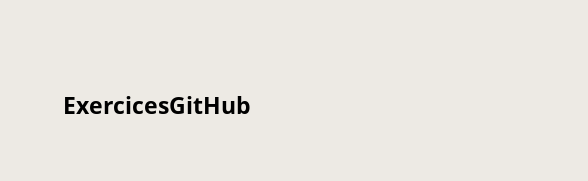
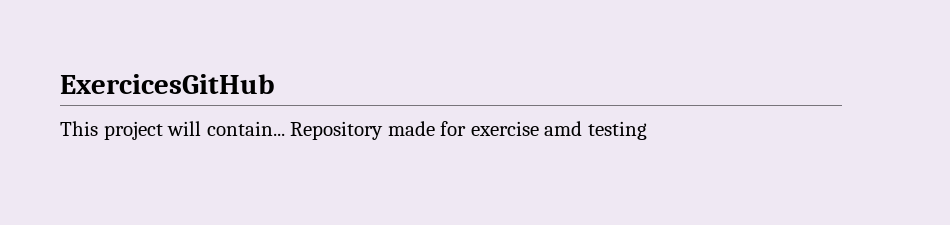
(251, 105) none -> [60,121,647,140] // This project will contain... Repository made for exercise amd testing

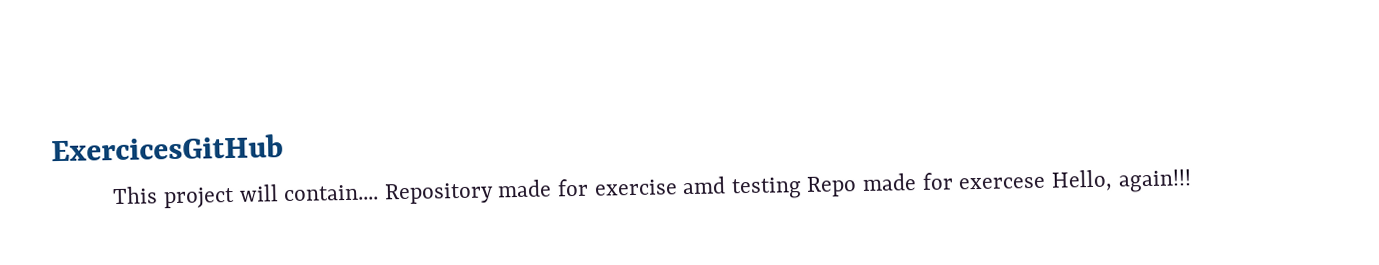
[206,121,285,136] contain... -> [283,184,380,202] contain....
(647, 130) none -> [806,169,1192,197] Repo made for exercese Hello, again!!!

